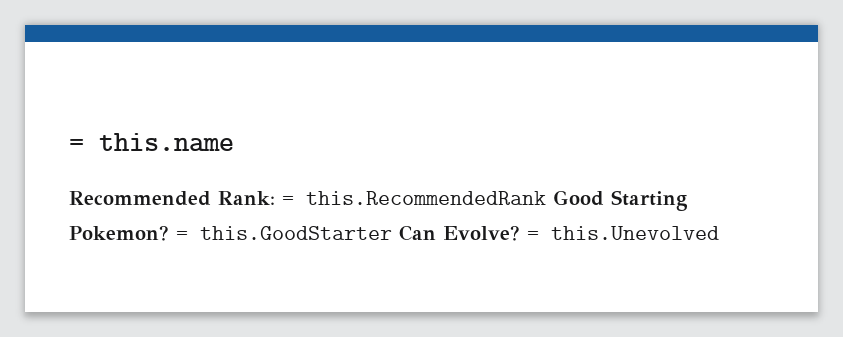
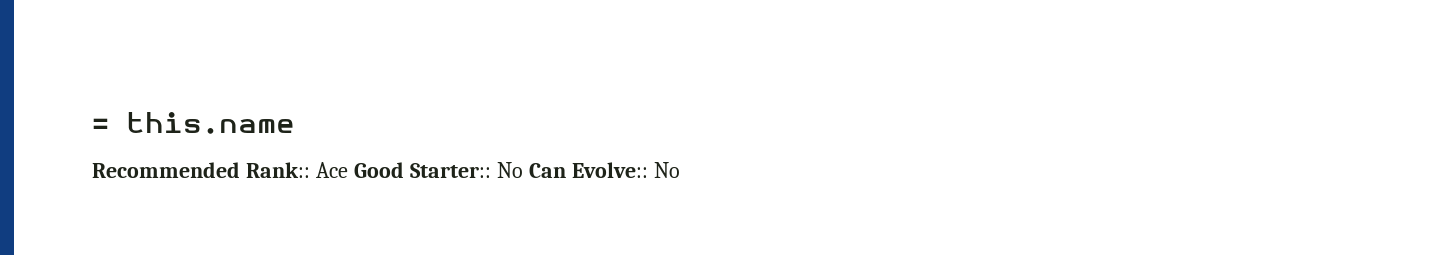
[218,190,688,211] [69,225,719,241] Rank: = this.RecommendedRank Good Starting Pokemon? = this.GoodStarter Can Evolve? = this.Unevolved -> [245,162,680,178] Rank:: Ace Good Starter:: No Can Evolve:: No

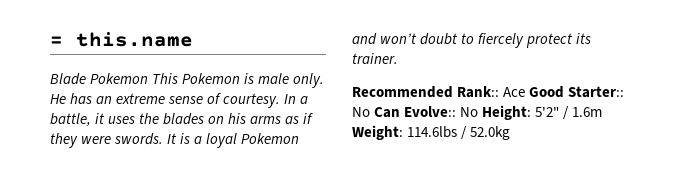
(295, 123) none -> [50,73,325,88] [50,93,309,108] [50,113,314,127] [50,133,300,148] [352,33,592,48] [352,53,398,64] // Blade Pokemon This Pokemon is male only. He has an extreme sense of courtesy. In a battle, it uses the blades on his arms as if they were swords. It is a loyal Pokemon and won’t doubt to fiercely protect its trainer.
(680, 170) none -> [482,105,603,120] [352,125,511,140] Height: 5'2" / 1.6m Weight: 114.6lbs / 52.0kg

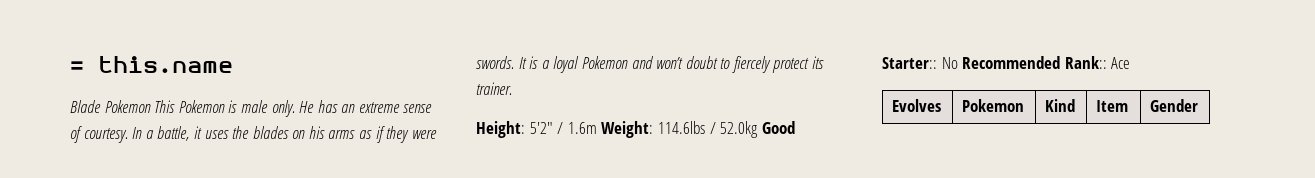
[352,86,625,98] [352,106,479,118] Recommended Rank:: Ace Good Starter:: No Can Evolve:: No -> (512, 88) none
(511, 133) none -> [761,121,795,134] [882,56,1131,69] [892,99,942,112] [962,99,1025,112] [1045,99,1076,112] [1096,100,1129,112] [1150,99,1199,112] Good Starter:: No Recommended Rank:: Ace // Evolves | Pokemon | Kind | Item | Gender

